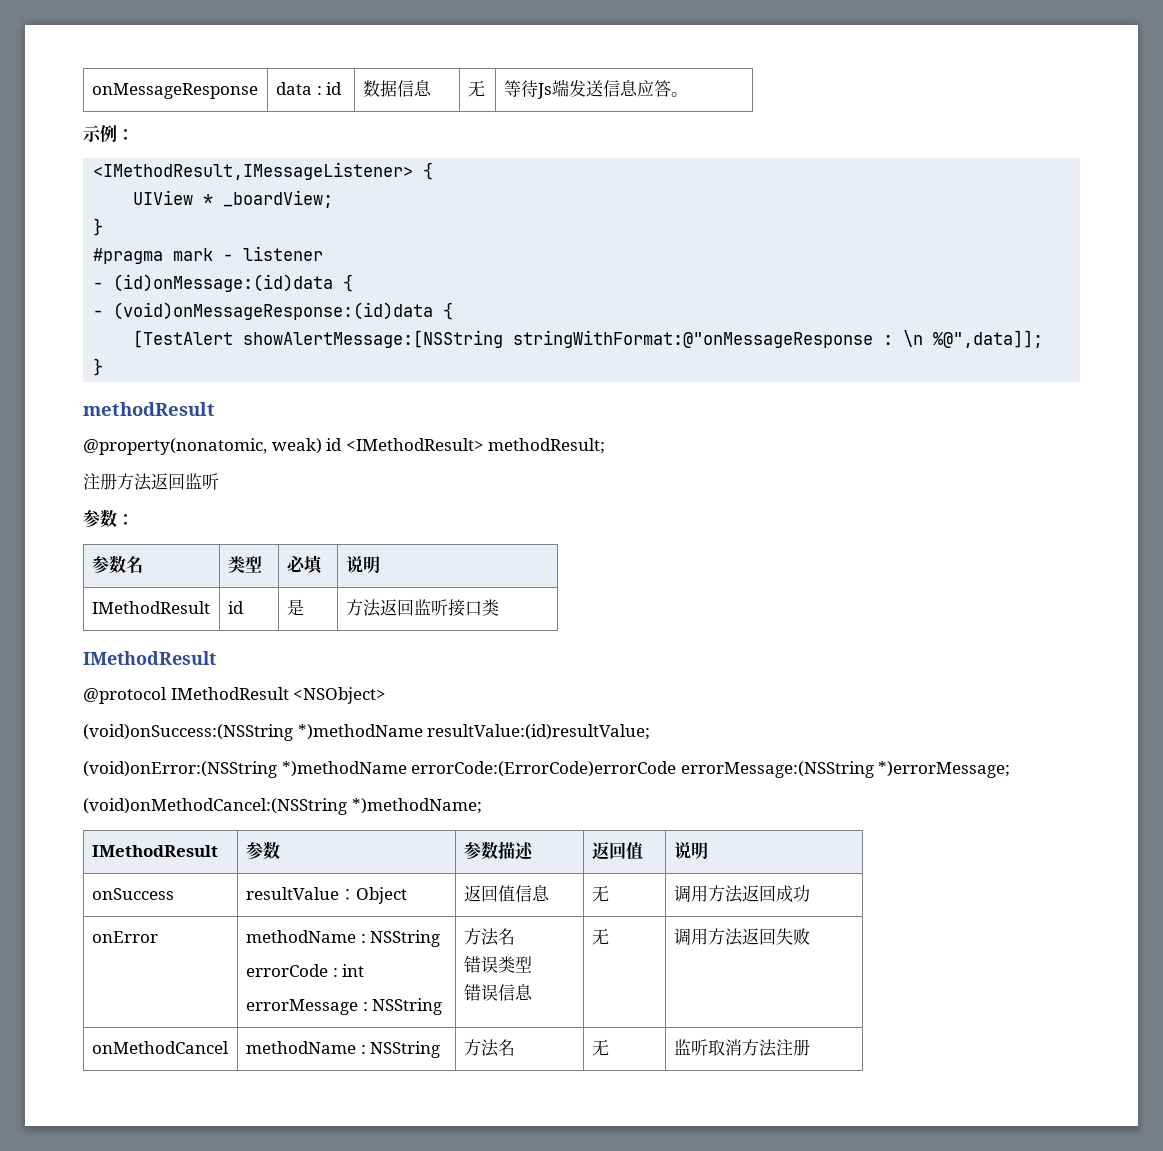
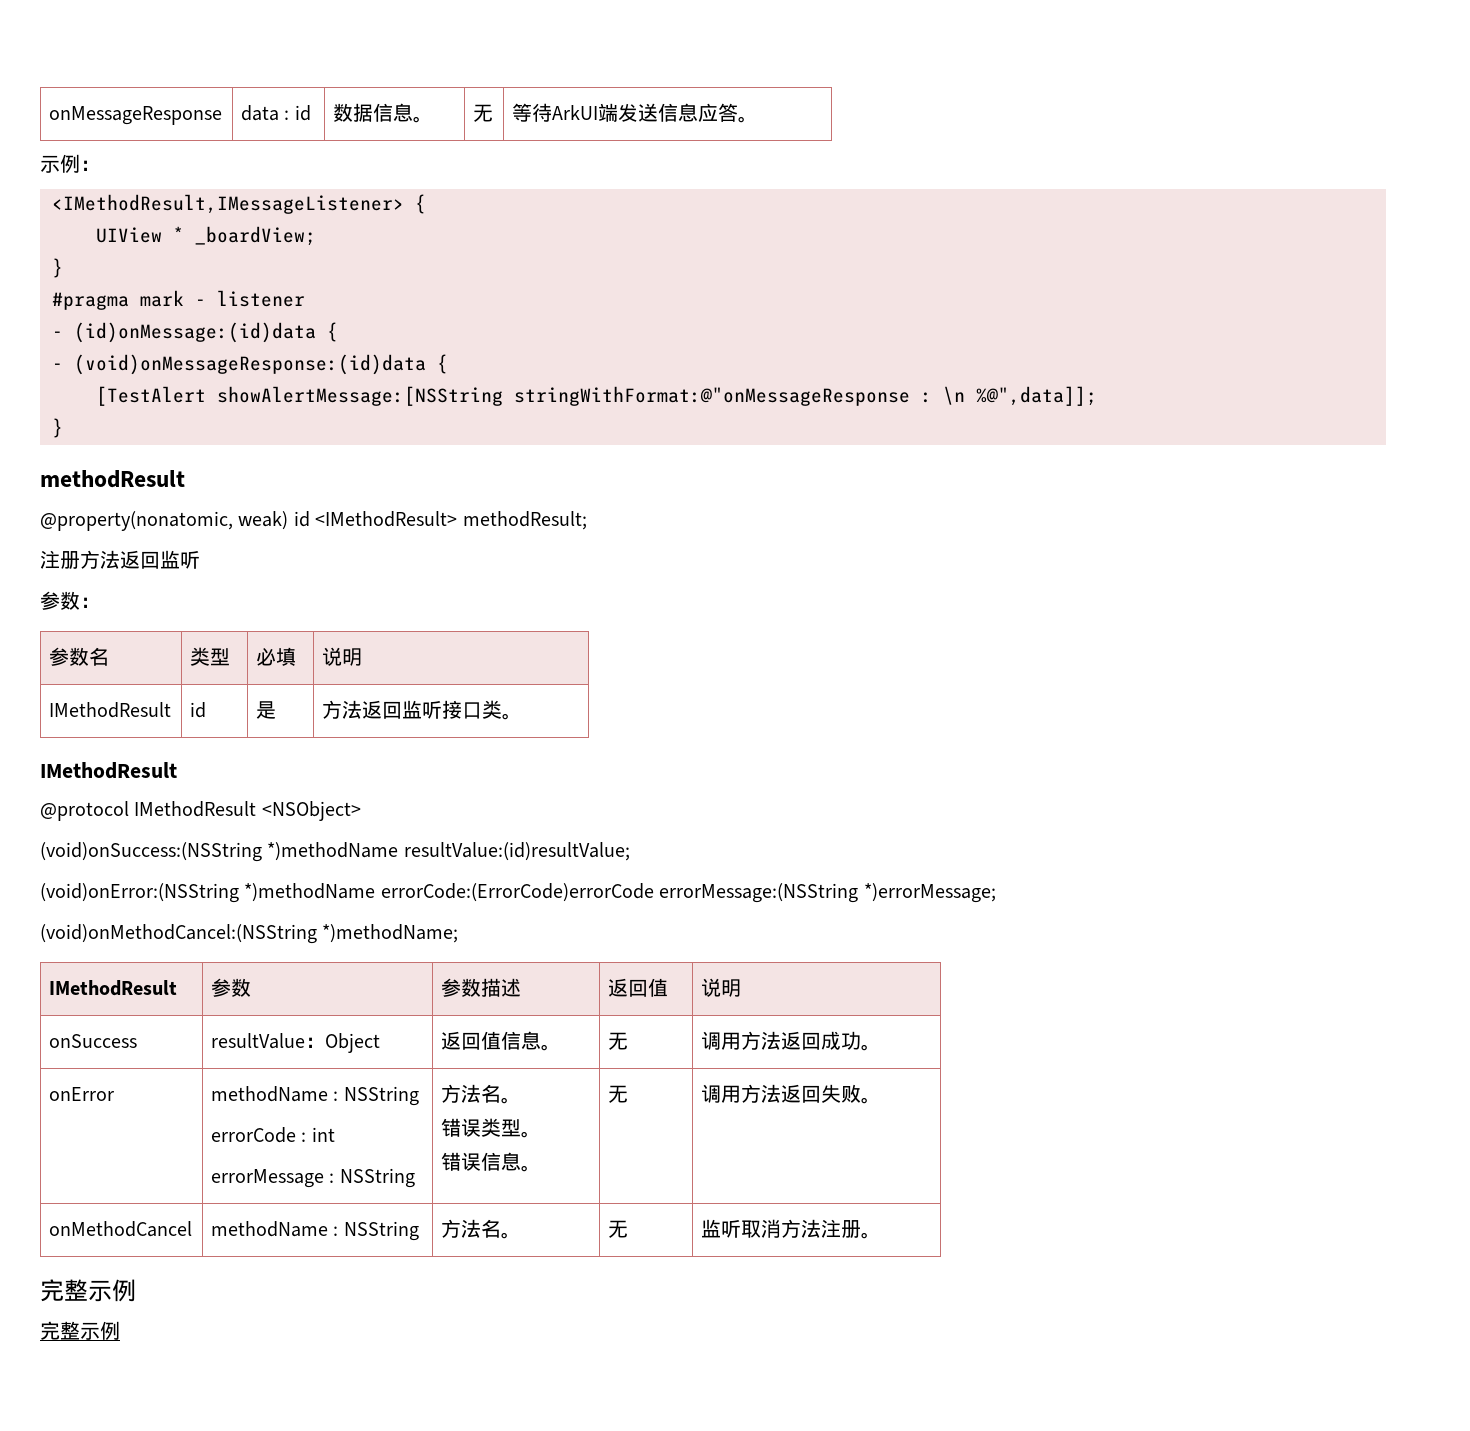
(432, 88) none -> [413,116,434,123] 。
[536,83,552,99] Js -> [552,105,599,120] ArkUI
(499, 607) none -> [502,713,523,720] 。
(550, 893) none -> [541,1044,562,1051] 。
(810, 893) none -> [861,1044,882,1051] 。
(515, 936) none -> [501,1097,522,1104] 。
(532, 964) none -> [521,1131,542,1138] 。
(533, 992) none -> [521,1165,542,1172] 。
(810, 936) none -> [861,1097,882,1104] 。
(515, 1047) none -> [501,1232,522,1239] 。
(810, 1047) none -> [861,1232,882,1239] [40,1279,136,1302] [40,1321,120,1340] 。 // 完整示例 // 完整示例

